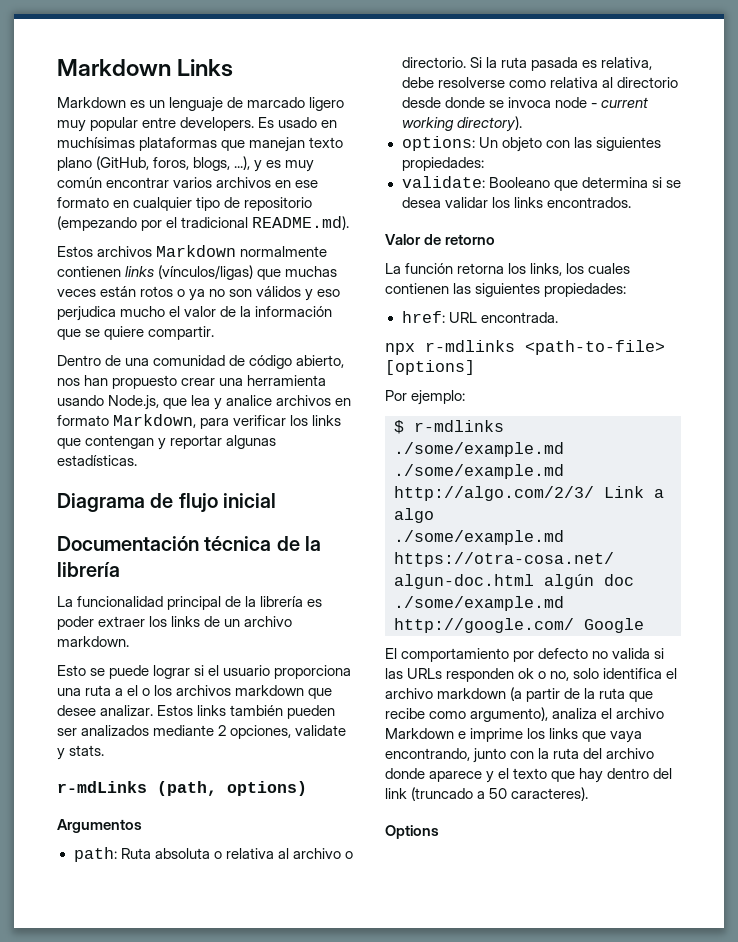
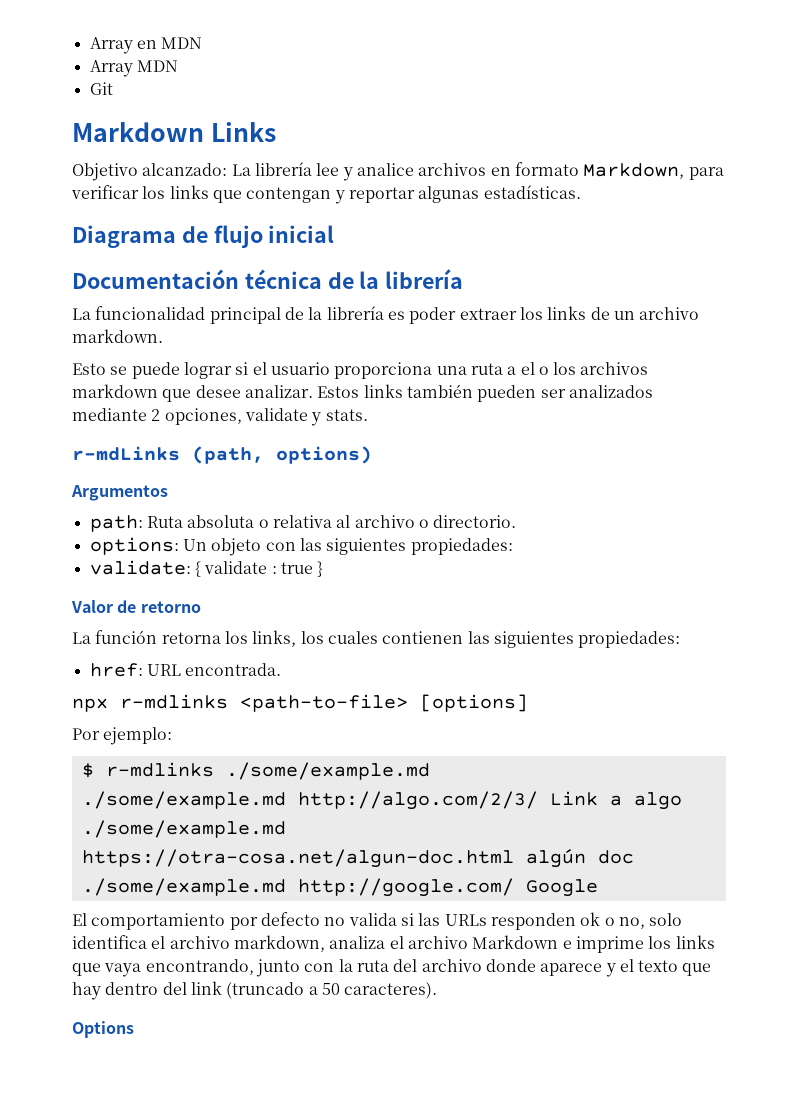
[57,59,234,77] [57,97,345,112] [57,117,338,132] [57,137,344,152] [57,156,315,172] [57,177,319,188] [57,197,313,211] [57,216,350,231] [57,245,328,257] [57,265,338,280] [57,286,341,301] [57,306,333,321] [57,326,215,340] [57,355,345,369] [57,375,327,389] [57,395,211,410] Markdown Links // Markdown es un lenguaje de marcado ligero muy popular entre developers. Es usado en muchísimas plataformas que manejan texto plano (GitHub, foros, blogs, ...), y es muy común encontrar varios archivos en ese formato en cualquier tipo de repositorio (empezando por el tradicional README.md). // Estos archivos Markdown normalmente contienen links (vínculos/ligas) que muchas veces están rotos o ya no son válidos y eso perjudica mucho el valor de la información que se quiere compartir. // Dentro de una comunidad de código abierto, nos han propuesto crear una herramienta usando Node.js, que lea -> [89,37,203,54] [89,60,178,77] [89,82,113,95] [72,122,276,142] [72,162,340,181] Array en MDN // Array MDN // Git // Markdown Links // Objetivo alcanzado: La librería lee
[469,57,652,71] [401,77,678,88] [401,97,648,108] [401,116,522,132] Si la ruta pasada es relativa, debe resolverse como relativa al directorio desde donde se invoca node - current working directory). -> (517, 521) none
[488,177,681,191] [401,197,631,208] Booleano que determina si se desea validar los links encontrados. -> [194,561,324,577] { validate : true }
[437,687,654,702] [385,707,549,722] markdown (a partir de la ruta que recibe como argumento), -> [233,935,325,952] markdown,

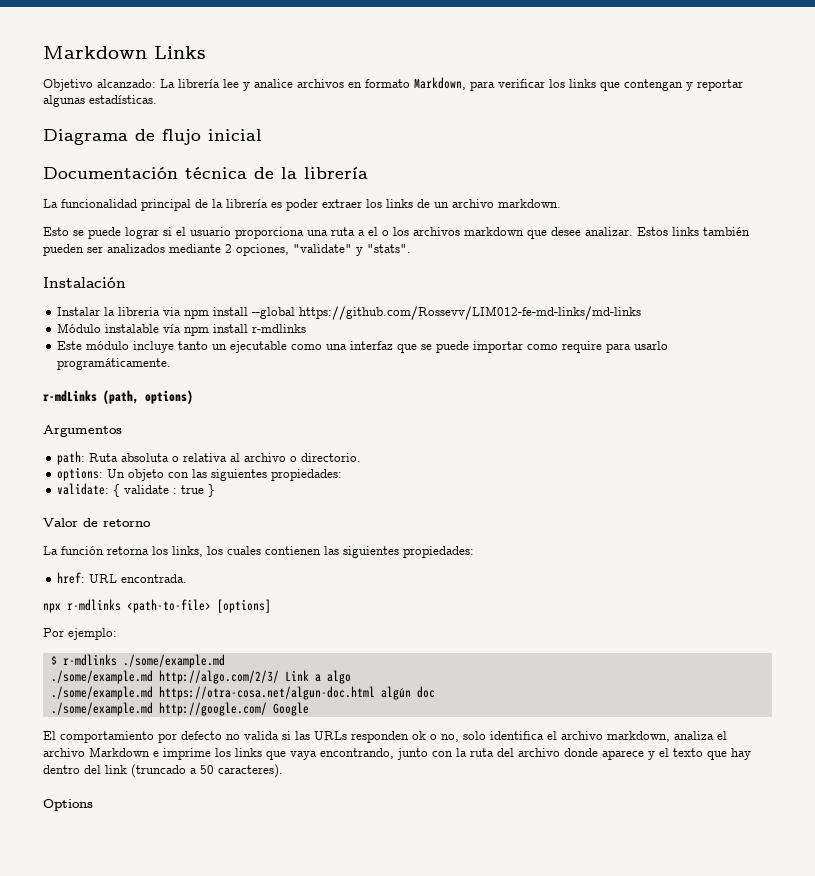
[89,37,203,54] [89,60,178,77] [89,82,113,95] Array en MDN // Array MDN // Git // -> (43, 52) none
[244,408,368,426] validate y stats. -> [293,244,411,256] [43,277,126,288] [57,306,642,320] [57,323,307,336] [57,341,669,353] [57,358,172,370] "validate" y "stats". // Instalación // Instalar la libreria via npm install --global https://github.com/Rossevv/LIM012-fe-md-links/md-links // Módulo instalable vía npm install r-mdlinks // Este módulo incluye tanto un ejecutable como una interfaz que se puede importar como require para usarlo programáticamente.

